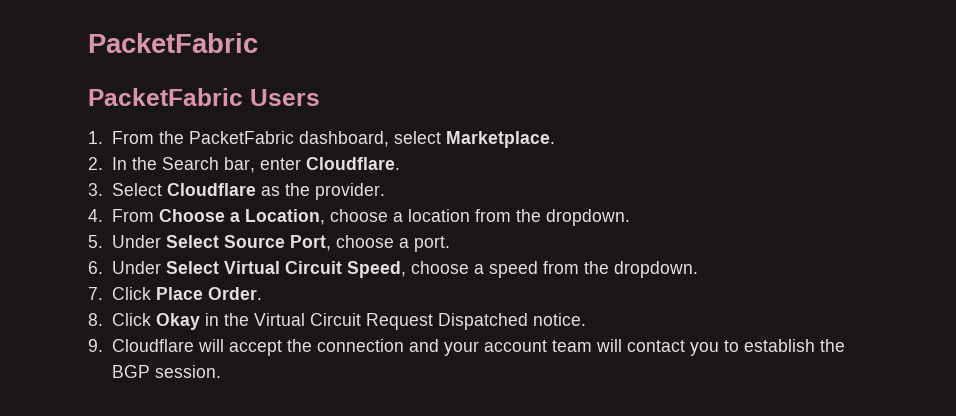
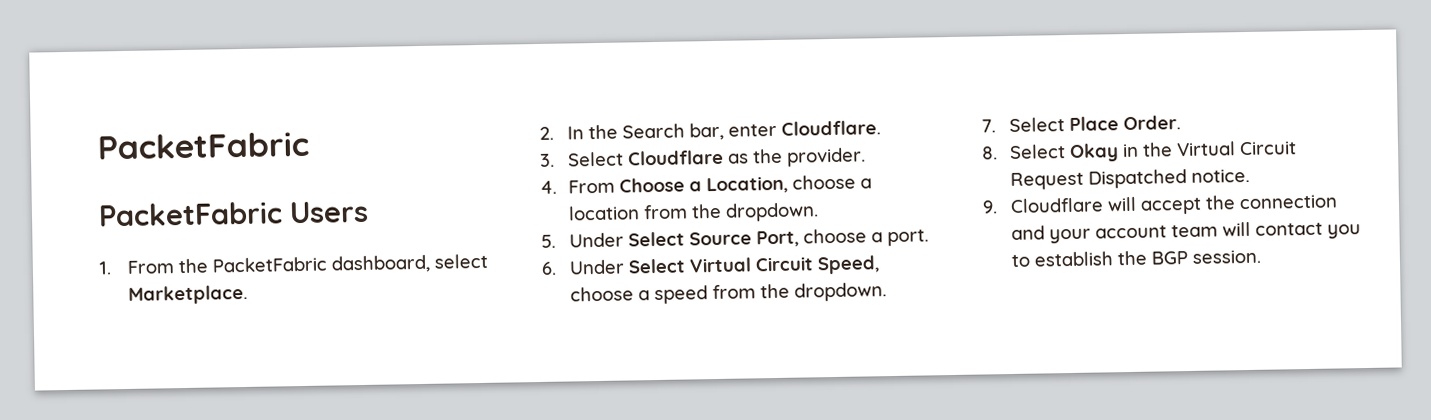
[112,287,152,300] Click -> [1009,117,1066,133] Select
[112,313,152,326] Click -> [1009,144,1067,160] Select

